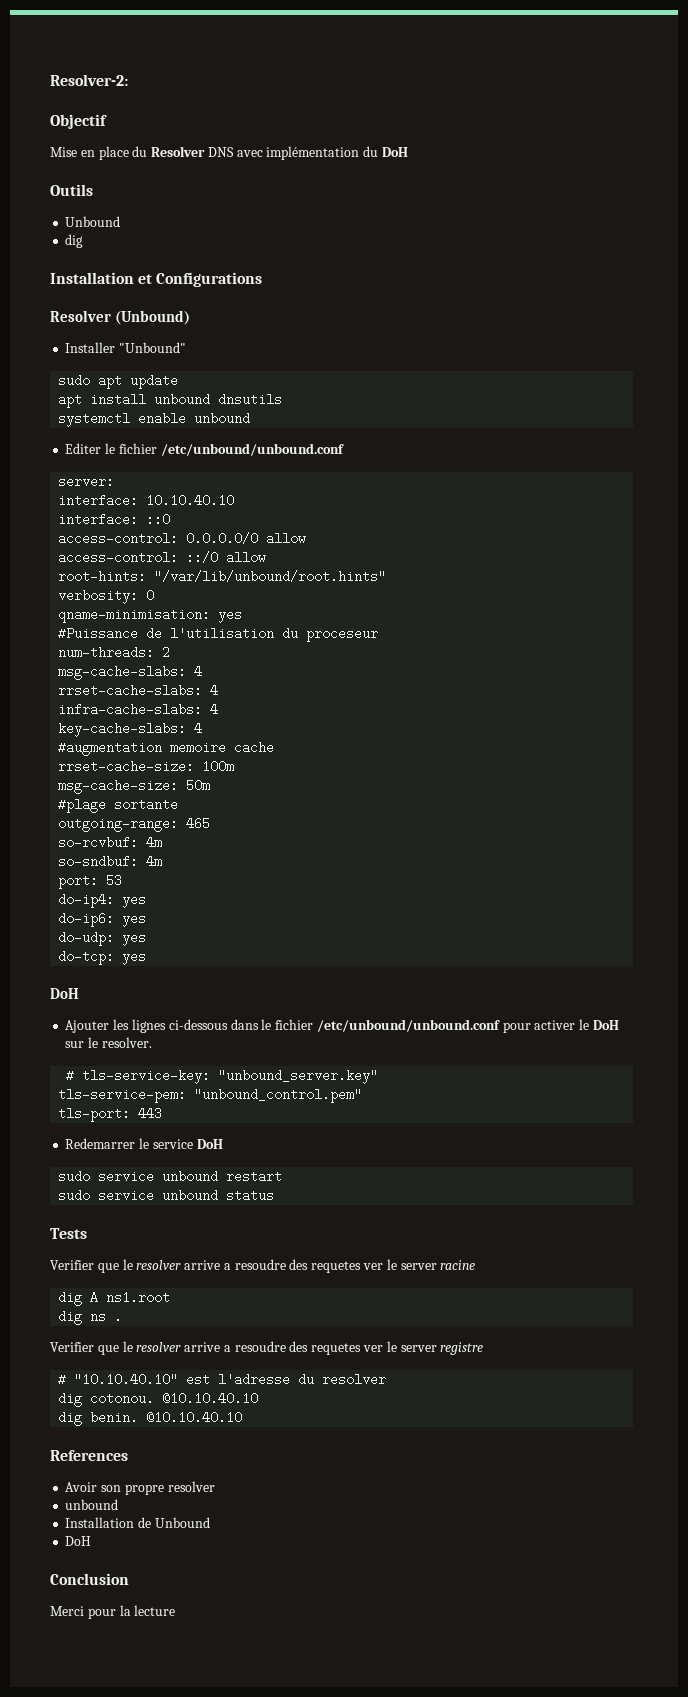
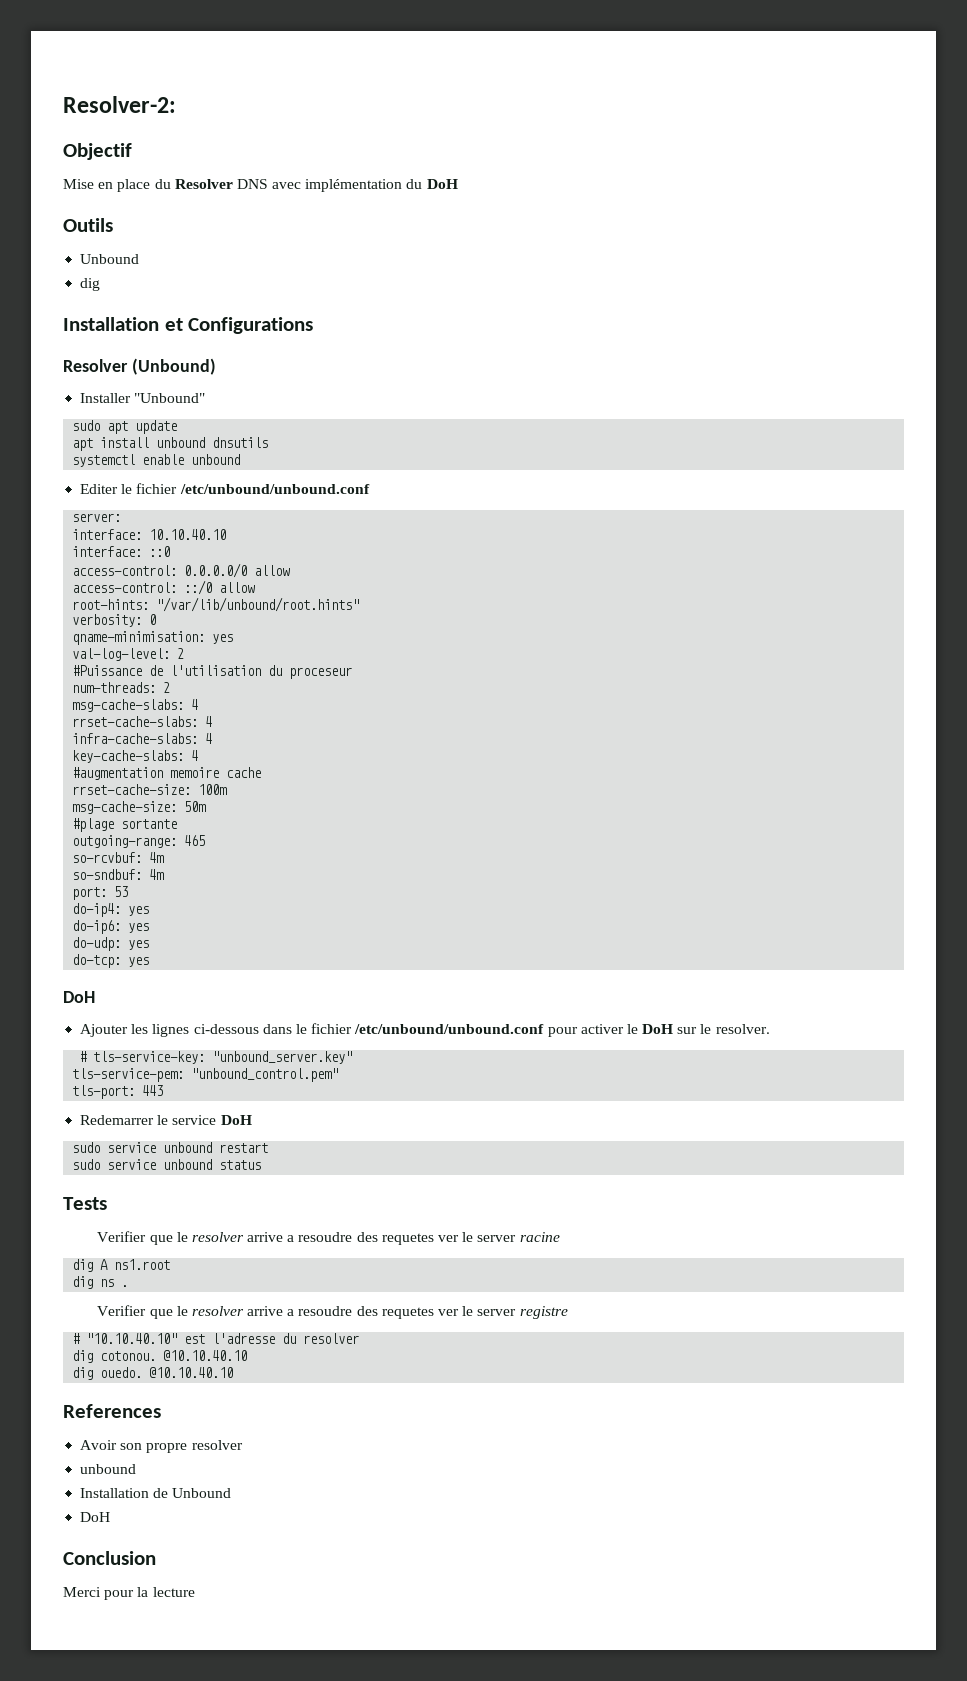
(243, 615) none -> [72,648,185,661] // val-log-level: 2
[90,1411,139,1424] benin. -> [100,1367,143,1378] ouedo.

